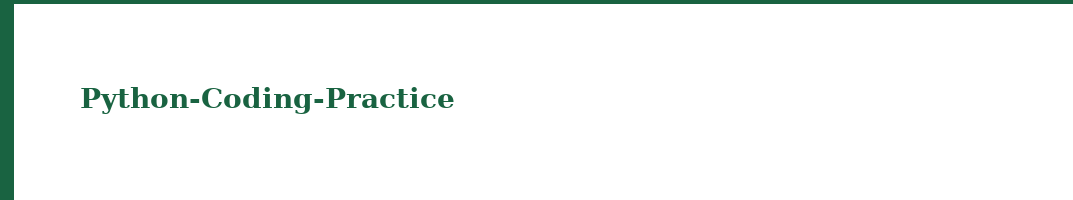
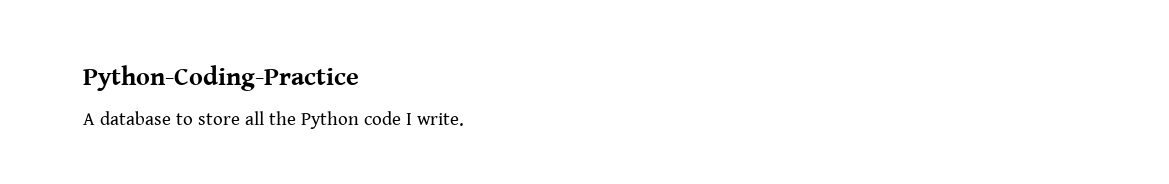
(455, 100) none -> [83,111,464,129] // A database to store all the Python code I write.

